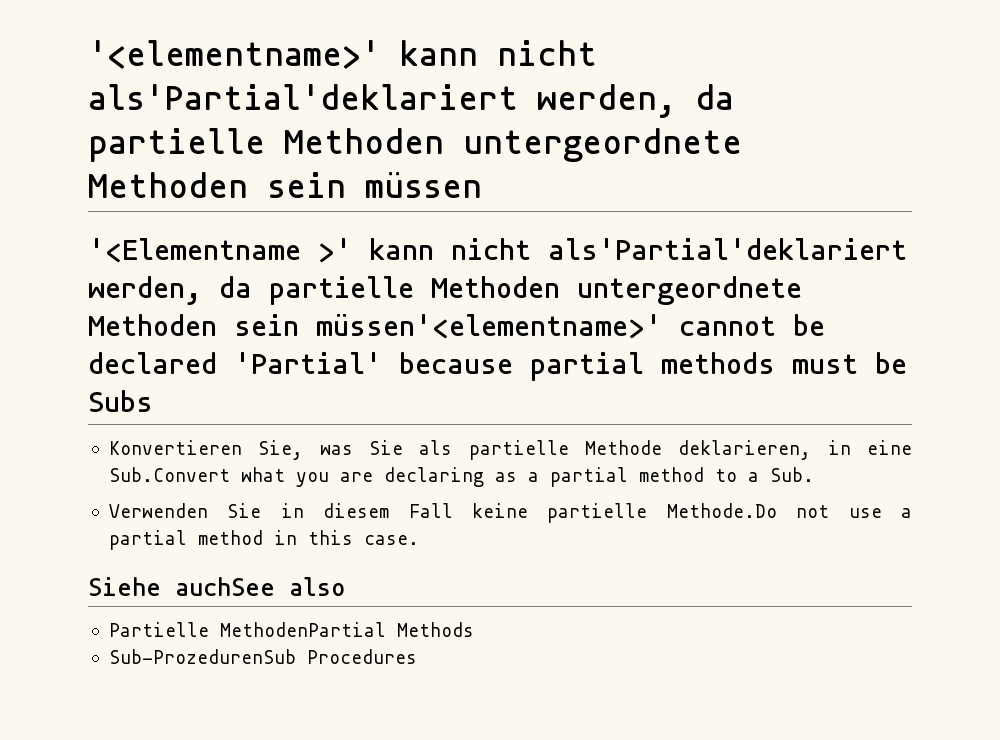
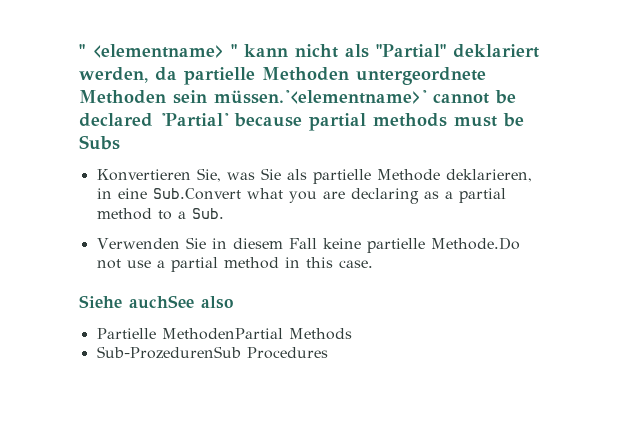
[88,40,597,69] [88,84,734,118] [88,128,742,162] [88,172,482,198] [88,238,907,263] [88,276,802,305] [88,314,662,339] '<elementname>' kann nicht als'Partial'deklariert werden, da partielle Methoden untergeordnete Methoden sein müssen // '<Elementname >' kann nicht als'Partial'deklariert werden, da partielle Methoden untergeordnete Methoden sein müssen'<elementname>' -> [79,44,539,58] [79,67,486,85] [79,90,427,104] " <elementname> " kann nicht als "Partial" deklariert werden, da partielle Methoden untergeordnete Methoden sein müssen.'<elementname>'

